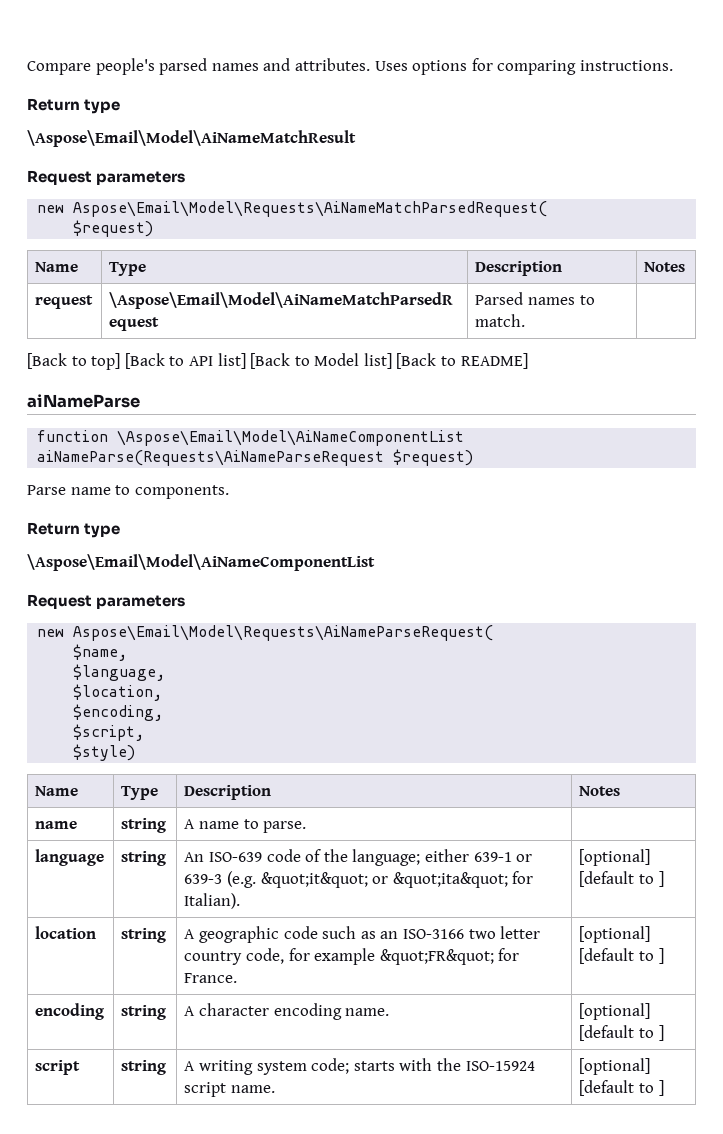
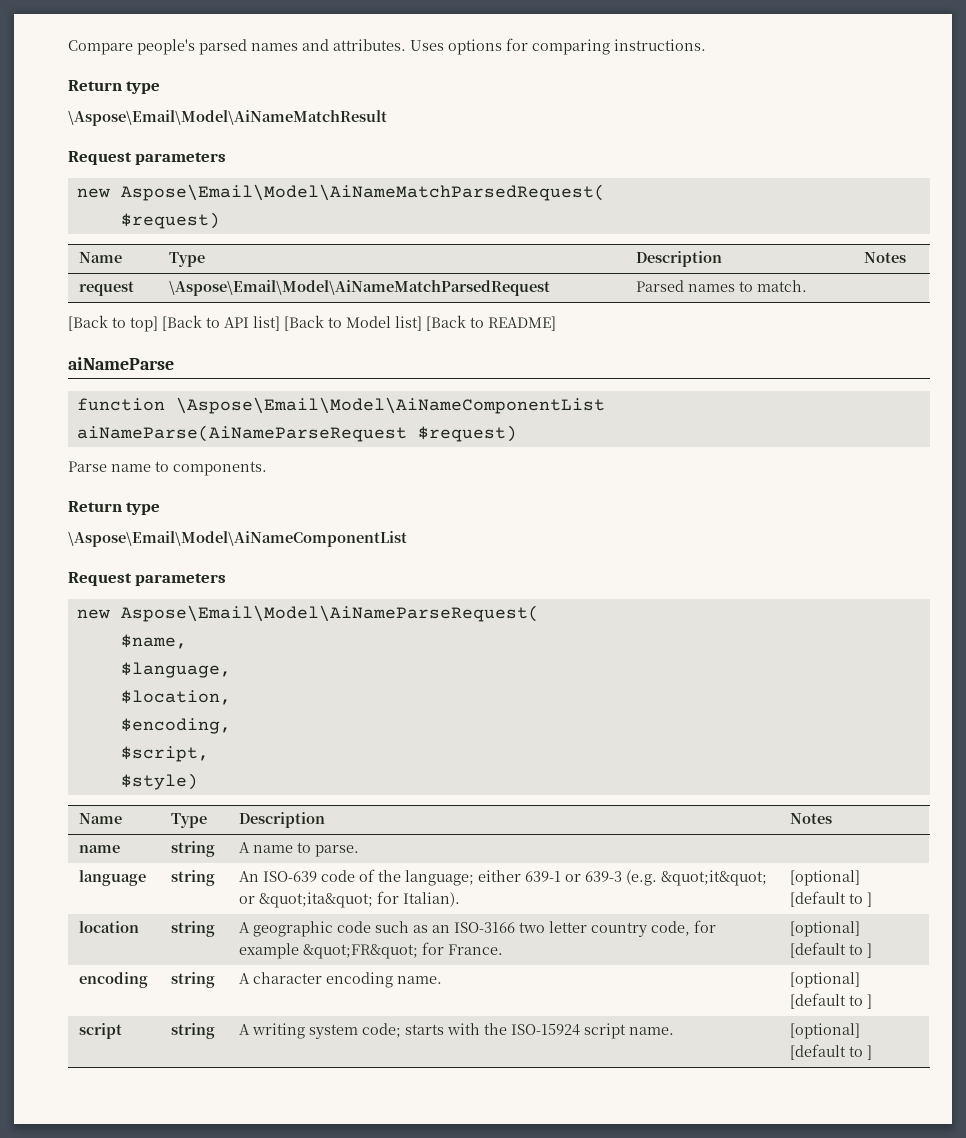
[73,201,548,217] Aspose\Email\Model\Requests\AiNameMatchParsedRequest( -> [120,184,605,201] Aspose\Email\Model\AiNameMatchParsedRequest(
[37,450,385,466] aiNameParse(Requests\AiNameParseRequest -> [76,425,407,442] aiNameParse(AiNameParseRequest
[73,625,494,641] Aspose\Email\Model\Requests\AiNameParseRequest( -> [120,605,539,622] Aspose\Email\Model\AiNameParseRequest(

